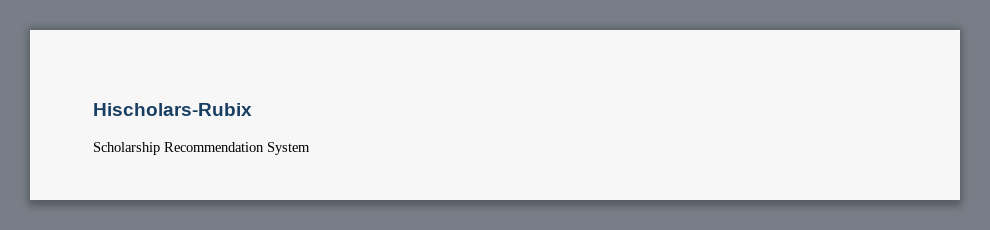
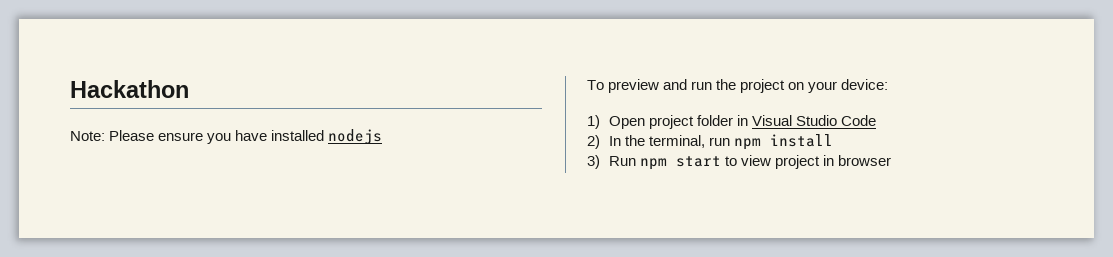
[93,103,252,116] [93,142,310,155] Hischolars-Rubix // Scholarship Recommendation System -> [70,80,189,98] [70,129,383,144] [587,79,889,93] [587,115,877,129] [587,134,834,150] [587,155,892,170] Hackathon // Note: Please ensure you have installed nodejs // To preview and run the project on your device: // 1) Open project folder in Visual Studio Code // 2) In the terminal, run npm install // 3) Run npm start to view project in browser

